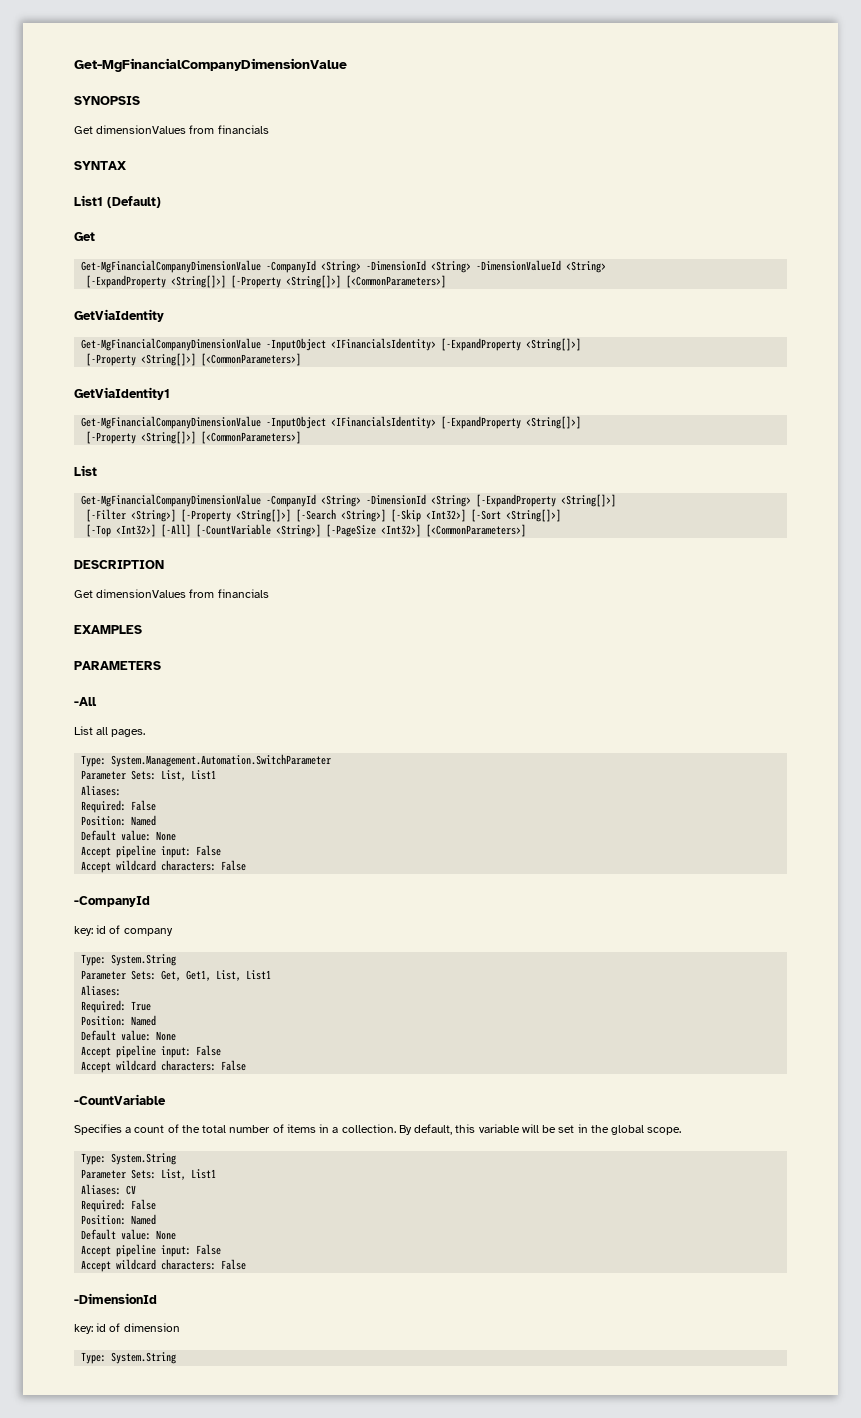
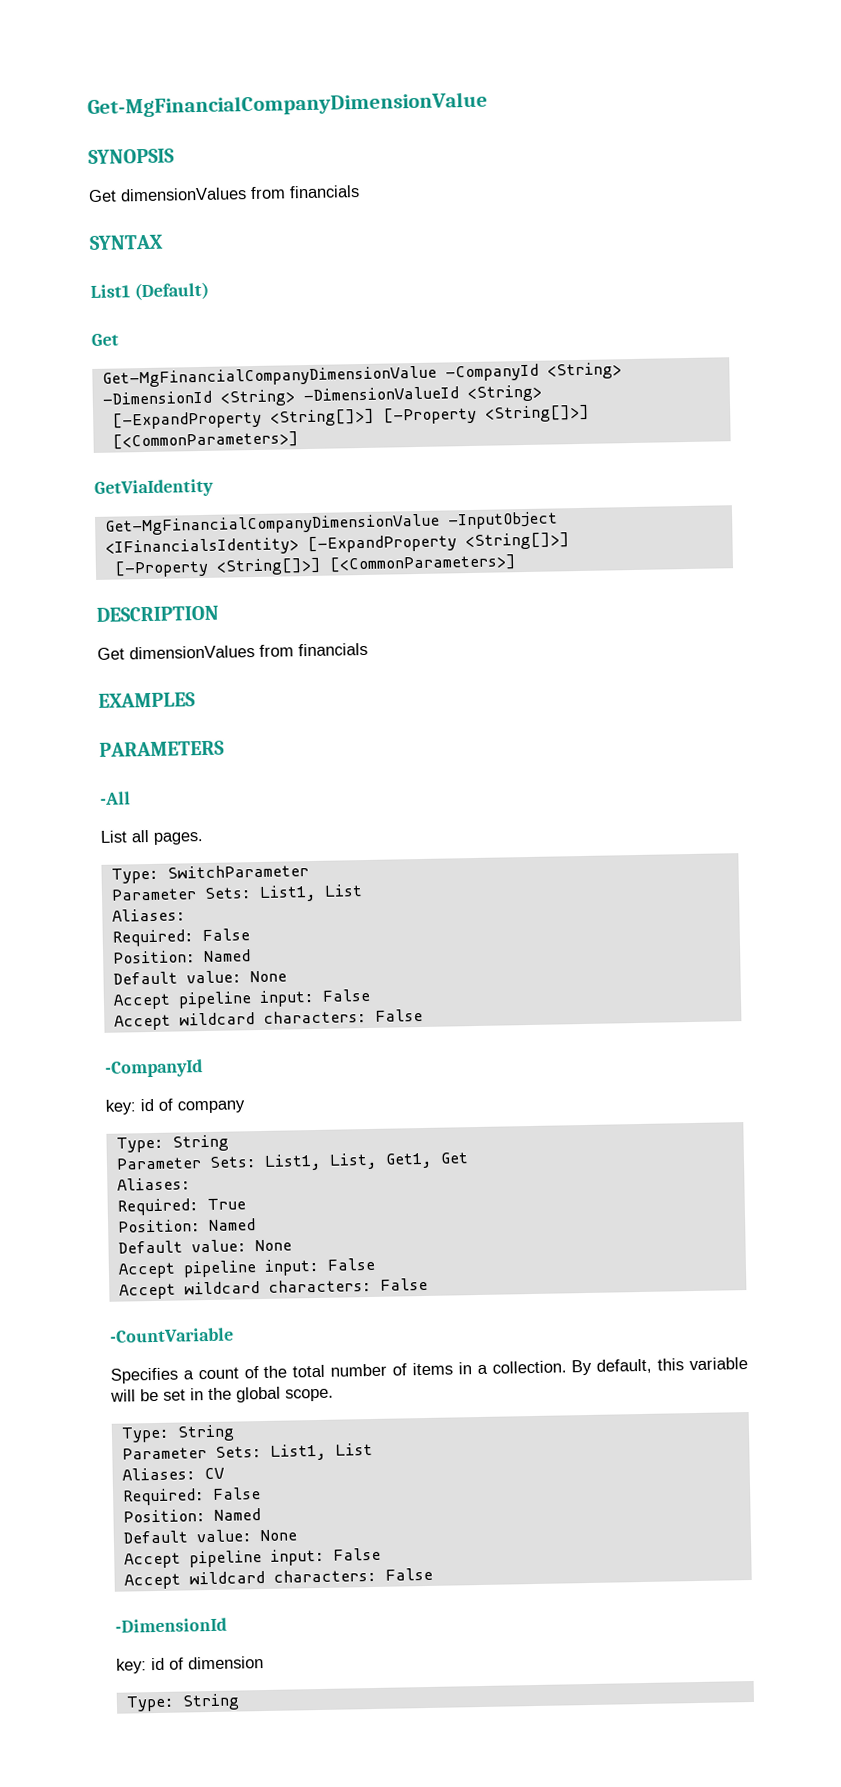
[74,387,170,400] [81,416,582,429] [86,431,302,444] [74,465,97,476] [81,494,617,507] [86,509,562,522] [86,524,527,537] // GetViaIdentity1 // Get-MgFinancialCompanyDimensionValue -InputObject <IFinancialsIdentity> [-ExpandProperty <String[]>] // [-Property <String[]>] [<CommonParameters>] // List // Get-MgFinancialCompanyDimensionValue -CompanyId <String> -DimensionId <String> [-ExpandProperty <String[]>] // [-Filter <String>] [-Property <String[]>] [-Search <String>] [-Skip <Int32>] [-Sort <String[]>] // [-Top <Int32>] [-All] [-CountVariable <String>] [-PageSize <Int32>] [<CommonParameters>] -> (517, 563) none
[111,754,332,767] [81,770,217,781] System.Management.Automation.SwitchParameter // Parameter Sets: List, List1 -> [166,864,309,879] [110,884,363,902] SwitchParameter // Parameter Sets: List1, List
[111,954,177,966] [81,970,272,981] System.String // Parameter Sets: Get, Get1, List, List1 -> [171,1134,229,1152] [115,1152,468,1171] String // Parameter Sets: List1, List, Get1, Get
[111,1153,177,1165] [81,1169,217,1180] System.String // Parameter Sets: List, List1 -> [176,1424,235,1442] [121,1442,373,1461] String // Parameter Sets: List1, List
[111,1352,177,1364] System.String -> [181,1693,240,1711] String

